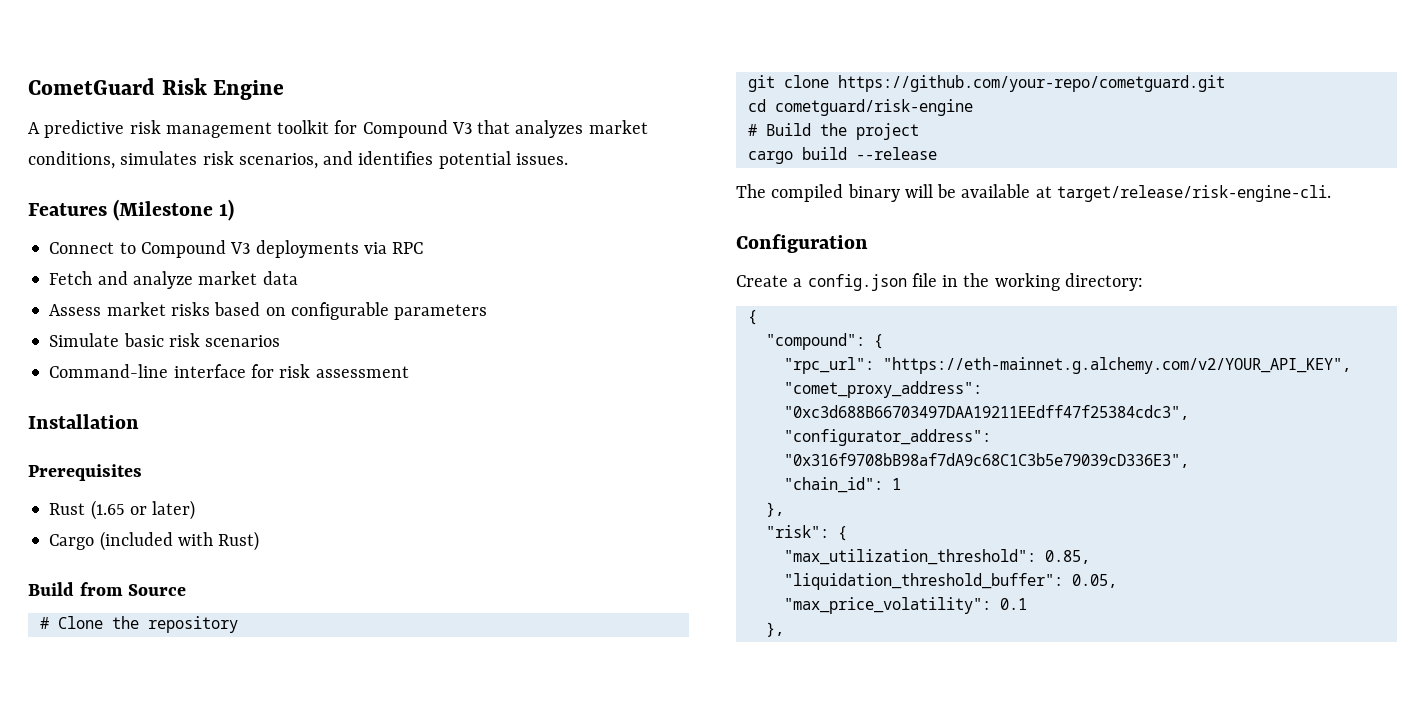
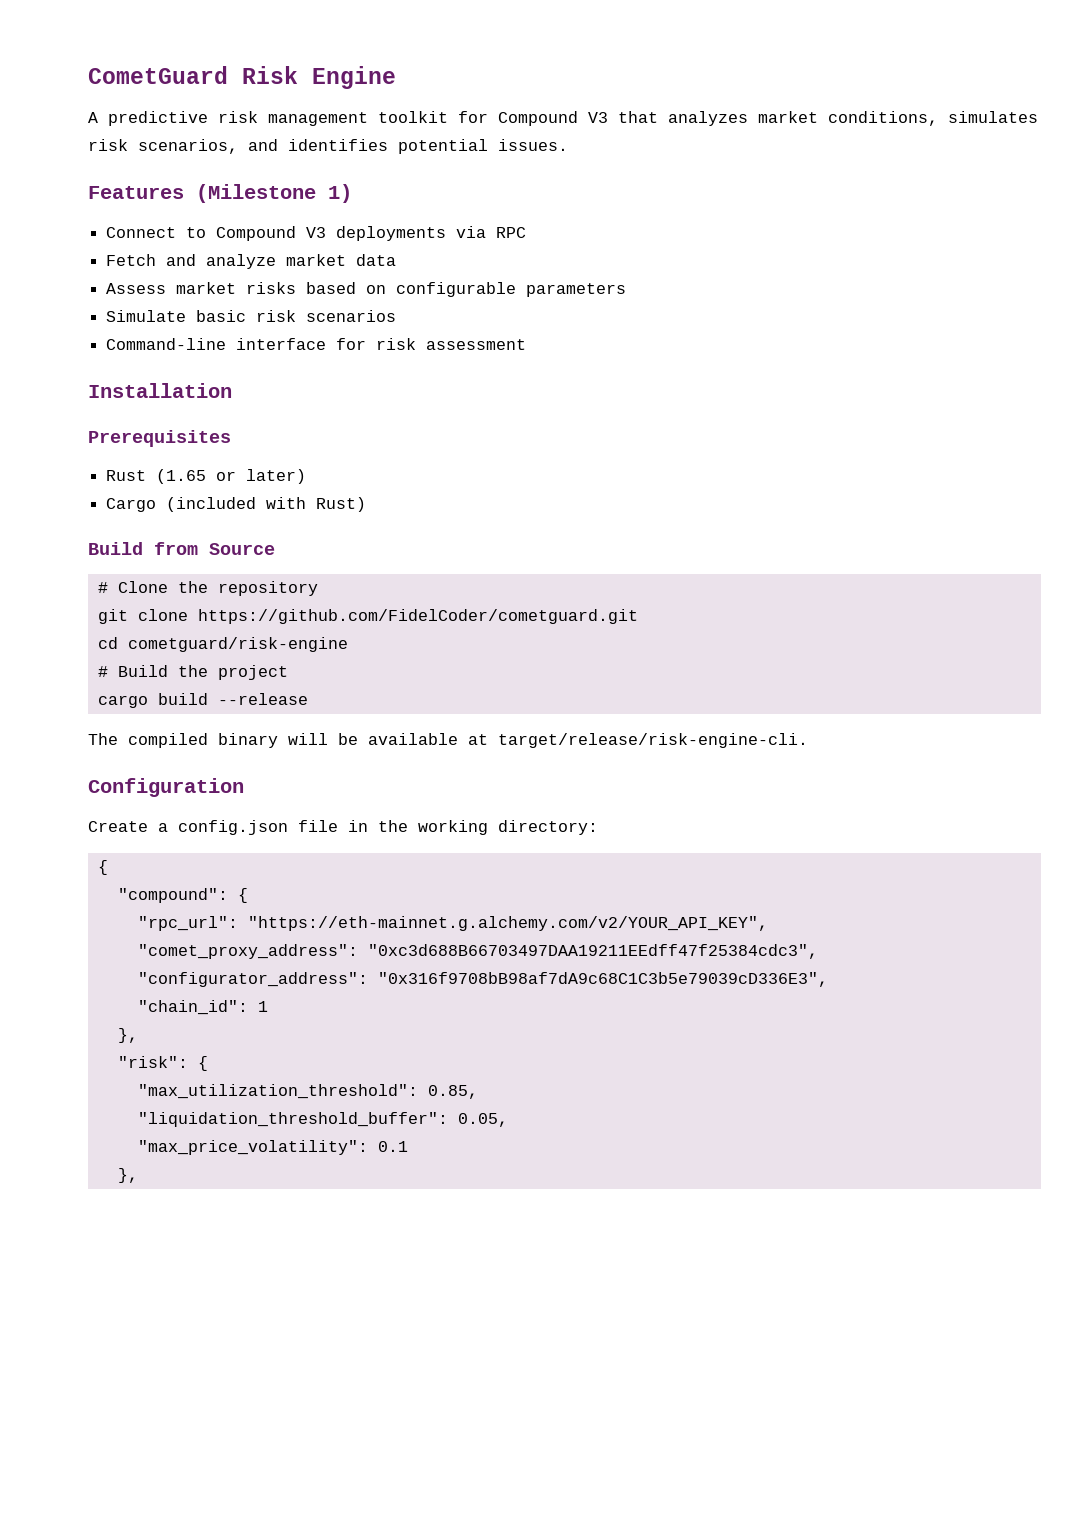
[837,75,1225,92] https://github.com/your-repo/cometguard.git -> [197,609,638,624] https://github.com/FidelCoder/cometguard.git

